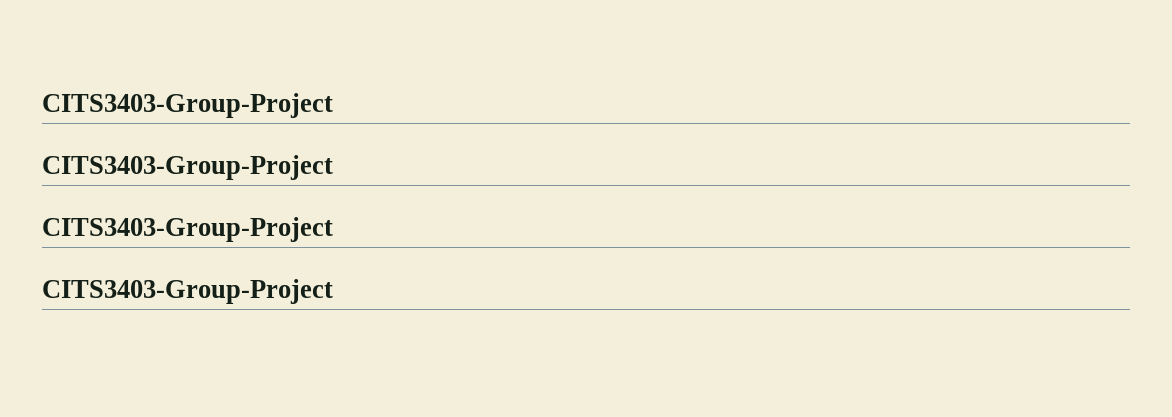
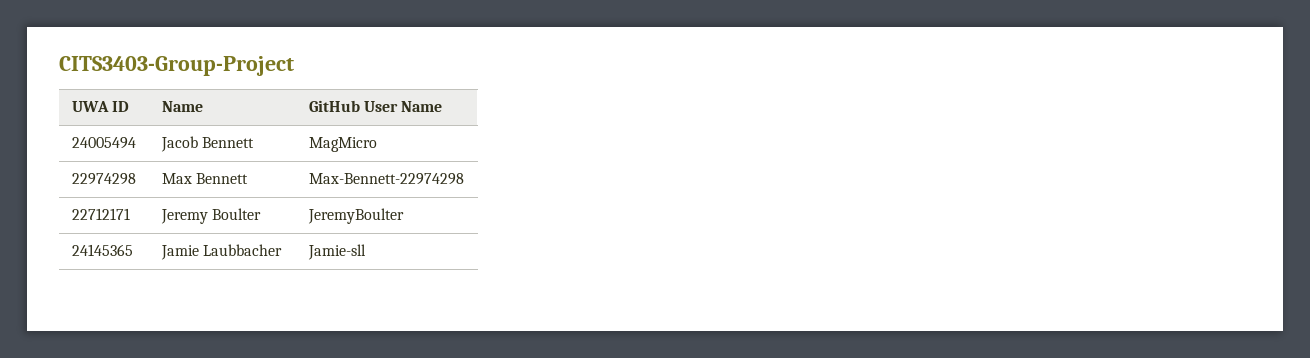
[42,93,333,118] [42,155,333,180] [42,217,333,242] [42,279,333,304] CITS3403-Group-Project // CITS3403-Group-Project // CITS3403-Group-Project // CITS3403-Group-Project -> [59,56,294,76] [71,101,130,112] [161,101,203,112] [308,100,443,112] [71,137,136,149] [160,136,255,152] [308,137,377,152] [71,173,136,185] [161,173,249,184] [308,173,464,185] [71,208,130,220] [160,208,262,224] [307,208,404,224] [71,244,133,256] [160,244,283,260] [307,244,366,260] CITS3403-Group-Project // UWA ID | Name | GitHub User Name // 24005494 | Jacob Bennett | MagMicro // 22974298 | Max Bennett | Max-Bennett-22974298 // 22712171 | Jeremy Boulter | JeremyBoulter // 24145365 | Jamie Laubbacher | Jamie-sll

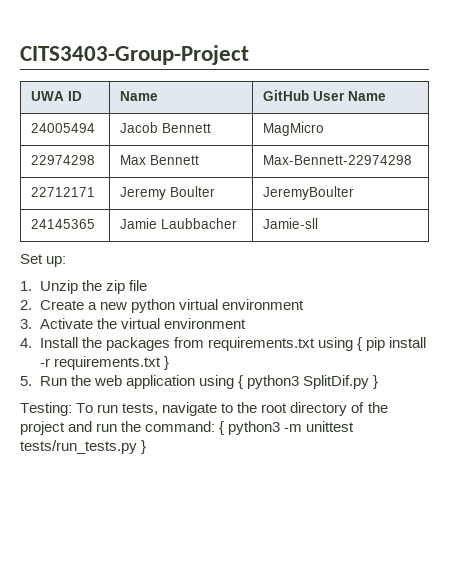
(366, 252) none -> [20,254,67,267] [20,280,147,294] [20,299,304,313] [20,318,246,329] [20,337,426,351] [39,356,169,370] [20,375,378,389] [20,402,388,416] [20,421,355,435] [20,440,147,454] // Set up: // 1. Unzip the zip file // 2. Create a new python virtual environment // 3. Activate the virtual environment // 4. Install the packages from requirements.txt using { pip install -r requirements.txt } // 5. Run the web application using { python3 SplitDif.py } // Testing: To run tests, navigate to the root directory of the project and run the command: { python3 -m unittest tests/run_tests.py }

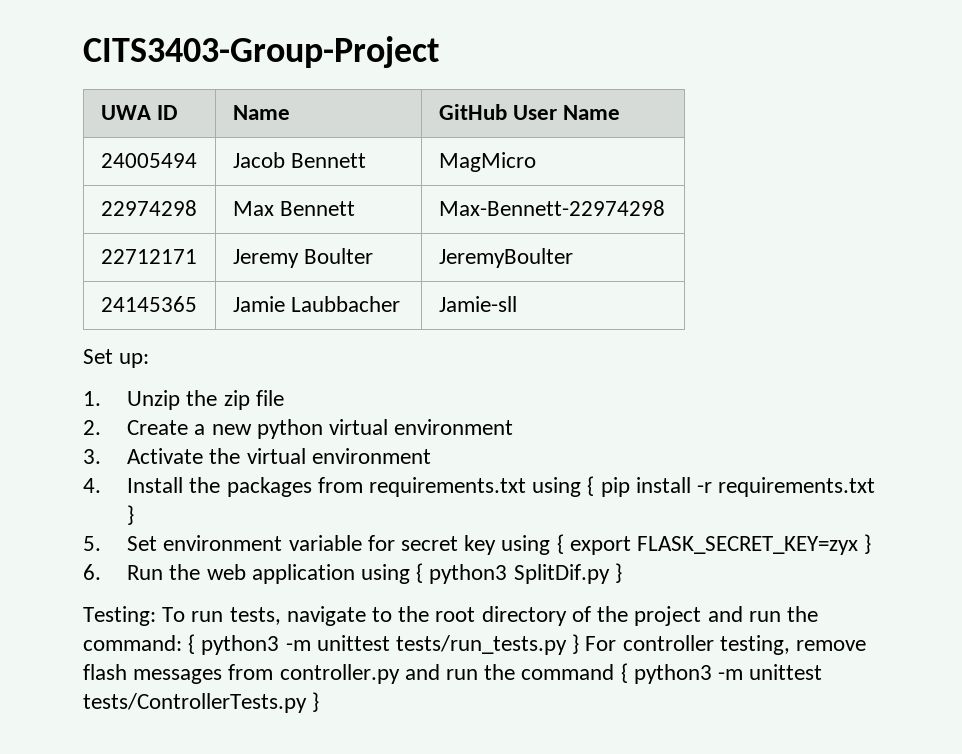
(32, 381) none -> [127,534,872,555] [83,564,101,580] Set environment variable for secret key using { export FLASK_SECRET_KEY=zyx } // 6.
(147, 447) none -> [585,635,867,655] [83,663,823,684] [83,692,320,713] For controller testing, remove flash messages from controller.py and run the command { python3 -m unittest tests/ControllerTests.py }

